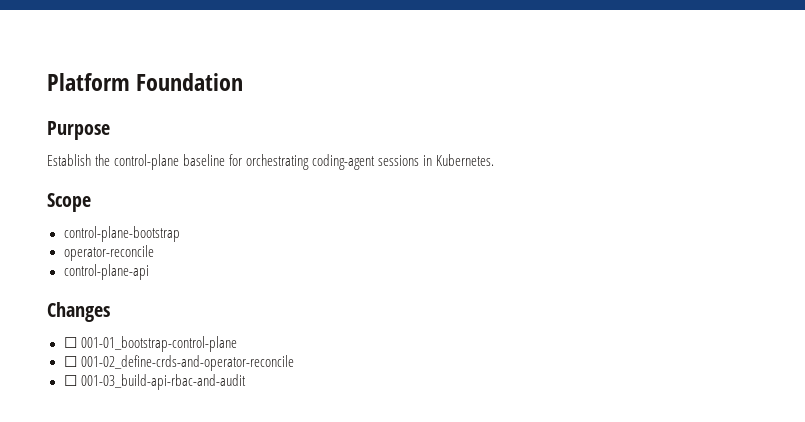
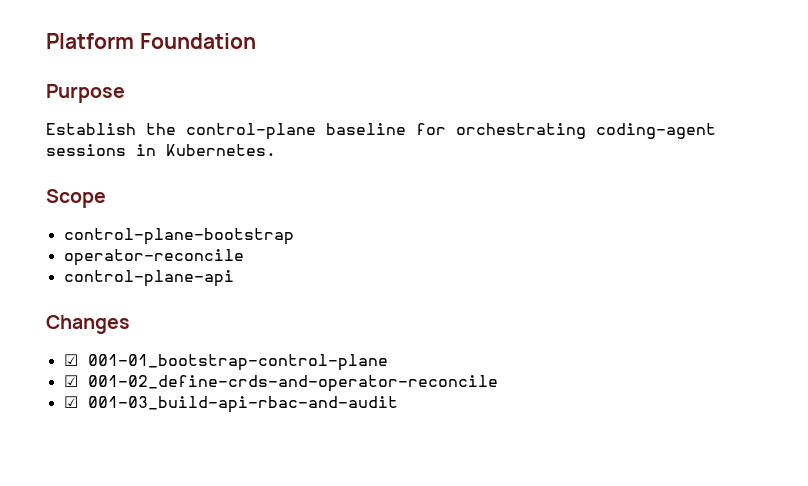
[63,337,77,348] ☐ -> [63,354,78,366] ☑
[63,356,77,367] ☐ -> [63,375,78,387] ☑
[63,375,77,386] ☐ -> [63,396,78,408] ☑

